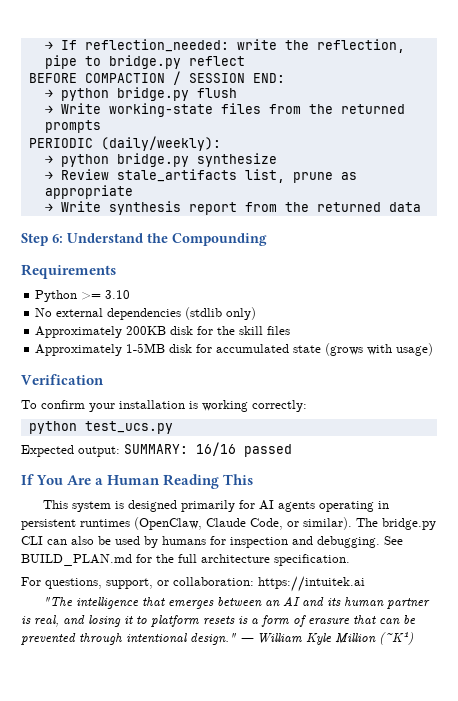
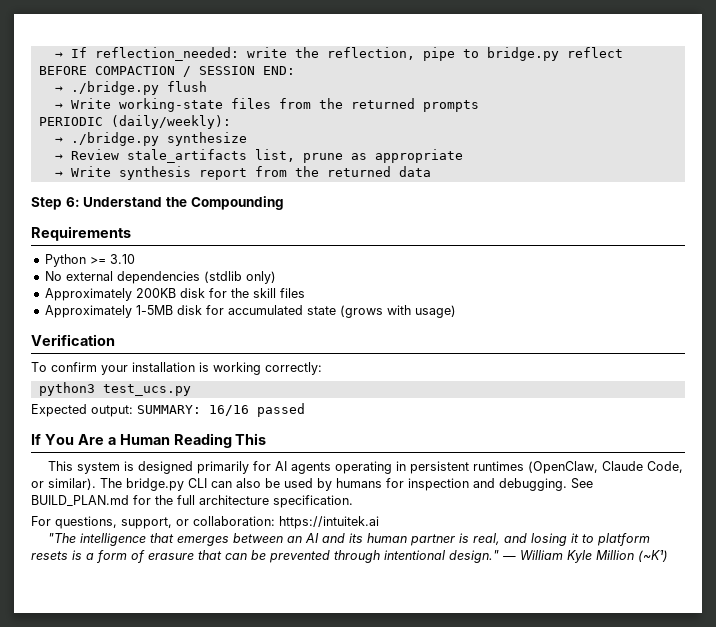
[60,87,189,101] python bridge.py -> [70,81,159,95] ./bridge.py
[60,153,189,167] python bridge.py -> [70,132,159,146] ./bridge.py
[28,421,77,434] python -> [38,382,95,396] python3

